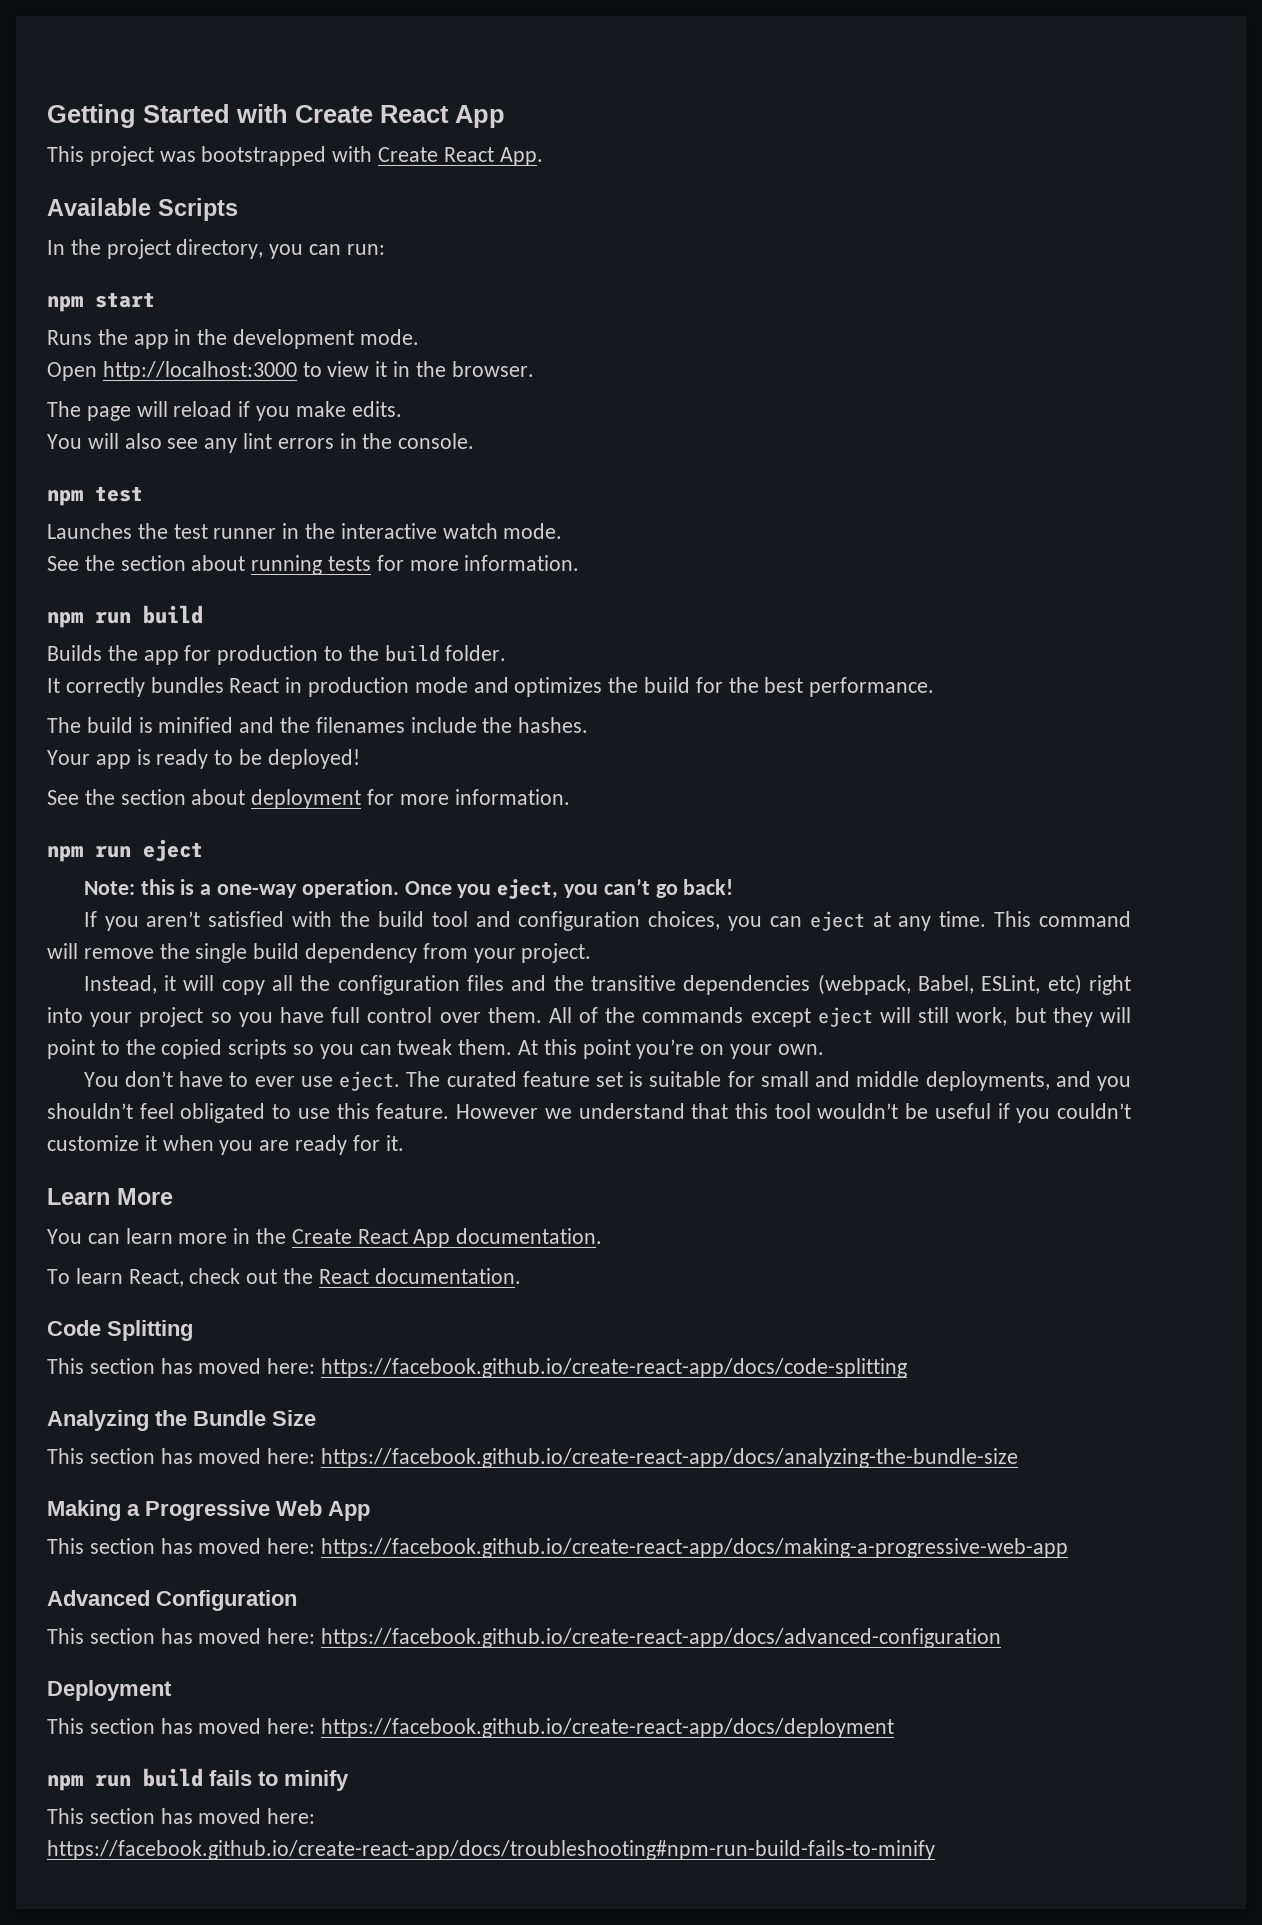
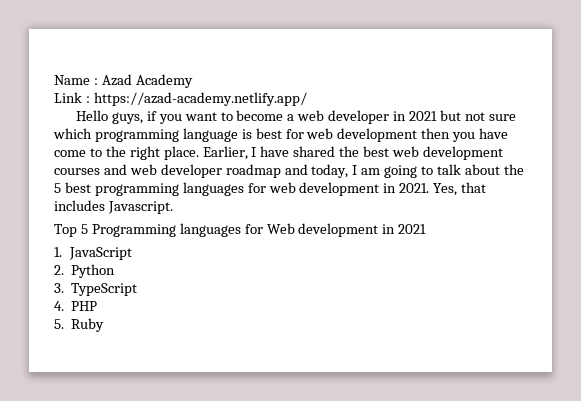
[47,104,505,128] [47,146,543,166] [47,198,238,221] [47,239,385,259] [47,292,155,312] [47,329,419,349] [47,361,534,381] [47,401,402,421] [47,433,475,453] [47,486,143,506] [47,523,563,539] [47,555,580,575] [47,605,203,628] [47,645,507,665] [47,677,935,697] [47,717,589,733] [47,749,360,769] [47,789,570,809] [47,839,203,862] [83,879,734,899] [83,911,1132,931] [47,943,592,963] [83,974,1132,995] [47,1007,1131,1027] [47,1039,824,1059] [83,1071,1132,1091] [47,1103,1131,1123] [47,1135,404,1155] [47,1188,173,1205] [47,1228,603,1248] [47,1268,521,1287] [47,1320,193,1341] [47,1358,908,1378] [47,1410,316,1431] [47,1448,1019,1468] [47,1500,370,1521] [47,1538,1069,1558] [47,1590,297,1611] [47,1628,1002,1648] [47,1680,172,1701] [47,1718,895,1738] [47,1768,349,1791] [47,1808,316,1824] [47,1840,935,1860] Getting Started with Create React App // This project was bootstrapped with Create React App. // Available Scripts // In the project directory, you can run: // npm start // Runs the app in the development mode. // Open http://localhost:3000 to view it in the browser. // The page will reload if you make edits. // You will also see any lint errors in the console. // npm test // Launches the test runner in the interactive watch mode. // See the section about running tests for more information. // npm run build // Builds the app for production to the build folder. // It correctly bundles React in production mode and optimizes the build for the best performance. // The build is minified and the filenames include the hashes. // Your app is ready to be deployed! // See the section about deployment for more information. // npm run eject // Note: this is a one-way operation. Once you eject, you can’t go back! // If you aren’t satisfied with the build tool and configuration choices, you can eject at any time. This command will remove the single build dependency from your project. // Instead, it will copy all the configuration files and the transitive dependencies (webpack, Babel, ESLint, etc) right into your project so you have full control over them. All of the commands except eject will still work, but they will point to the copied scripts so you can tweak them. At this point you’re on your own. // You don’t have to ever use eject. The curated feature set is suitable for small and middle deployments, and you shouldn’t feel obligated to use this feature. However we understand that this tool wouldn’t be useful if you couldn’t customize it when you are ready for it. // Learn More // You can learn more in the Create React App documentation. // To learn React, check out the React documentation. // Code Splitting // This section has moved here: https://facebook.github.io/create-react-app/docs/code-splitting // Analyzing the Bundle Size // This section has moved here: https://facebook.github.io/create-react-app/docs/analyzing-the-bundle-size // Making a Progressive Web App // This section has moved here: https://facebook.github.io/create-react-app/docs/making-a-progressive-web-app // Advanced Configuration // This section has moved here: https://facebook.github.io/create-react-app/docs/advanced-configuration // Deployment // This section has moved here: https://facebook.github.io/create-react-app/docs/deployment // npm run build fails to minify // This section has moved here: https://facebook.github.io/create-react-app/docs/troubleshooting#npm-run-build-fails-to-minify -> [54,74,193,88] [54,92,307,106] [75,110,516,124] [53,128,509,142] [54,146,503,160] [54,164,524,178] [54,182,487,196] [54,200,173,214] [54,223,427,237] [54,247,133,260] [54,264,116,278] [54,283,138,296] [54,301,98,311] [54,318,105,332] Name : Azad Academy // Link : https://azad-academy.netlify.app/ // Hello guys, if you want to become a web developer in 2021 but not sure which programming language is best for web development then you have come to the right place. Earlier, I have shared the best web development courses and web developer roadmap and today, I am going to talk about the 5 best programming languages for web development in 2021. Yes, that includes Javascript. // Top 5 Programming languages for Web development in 2021 // 1. JavaScript // 2. Python // 3. TypeScript // 4. PHP // 5. Ruby

